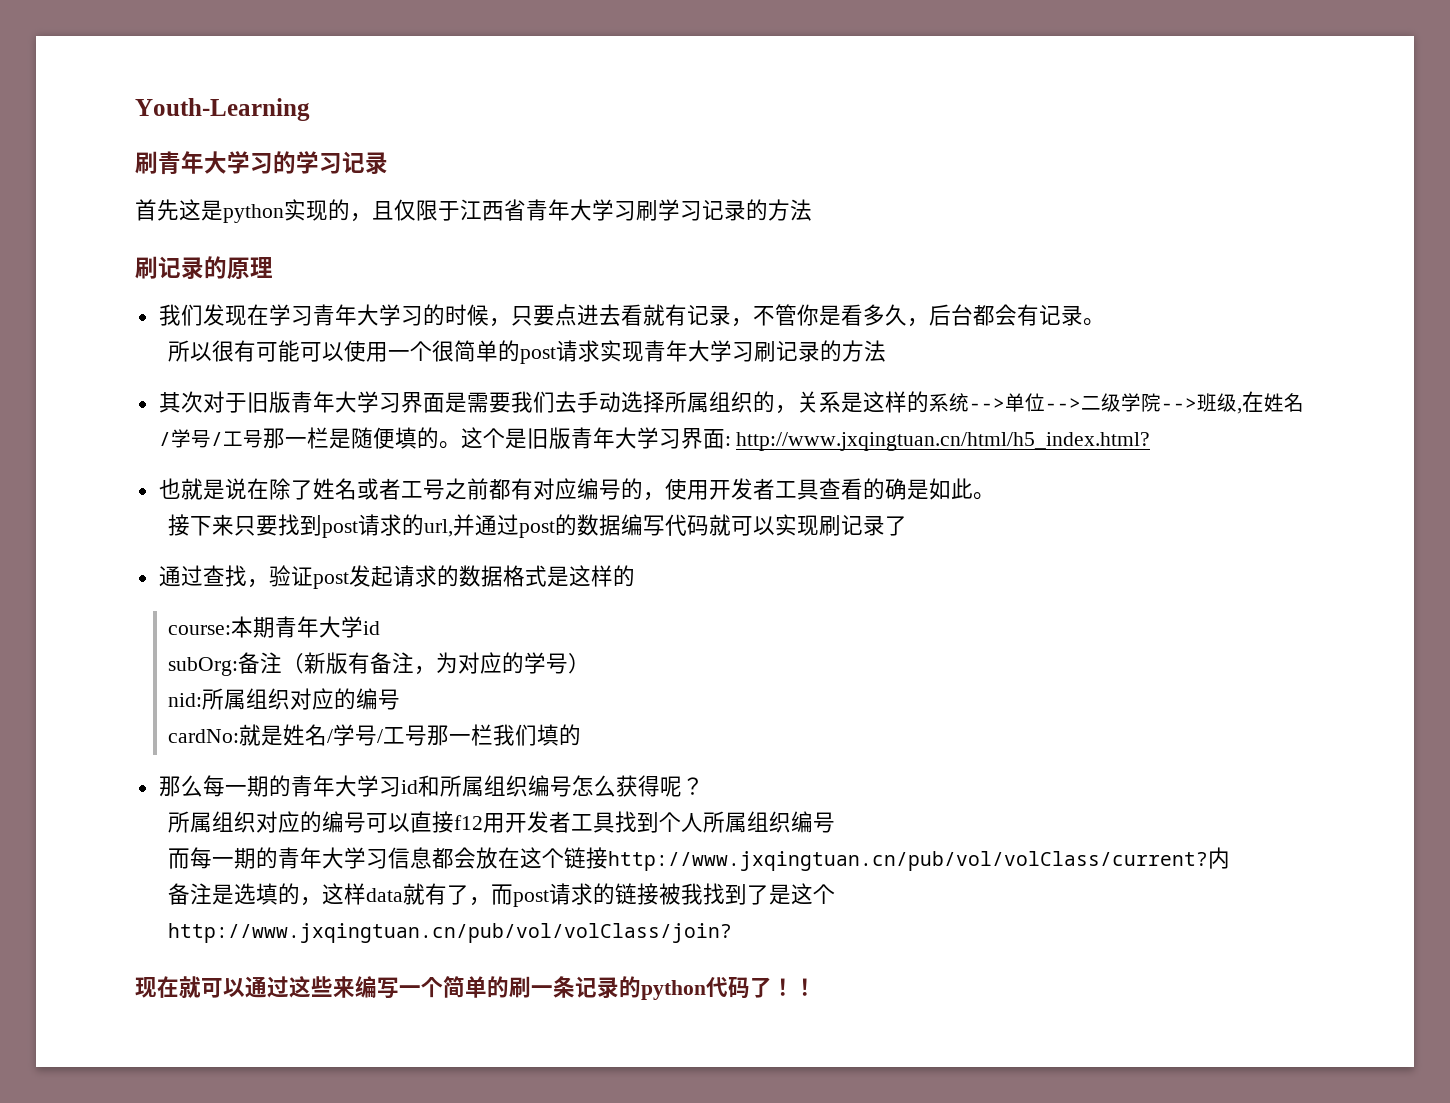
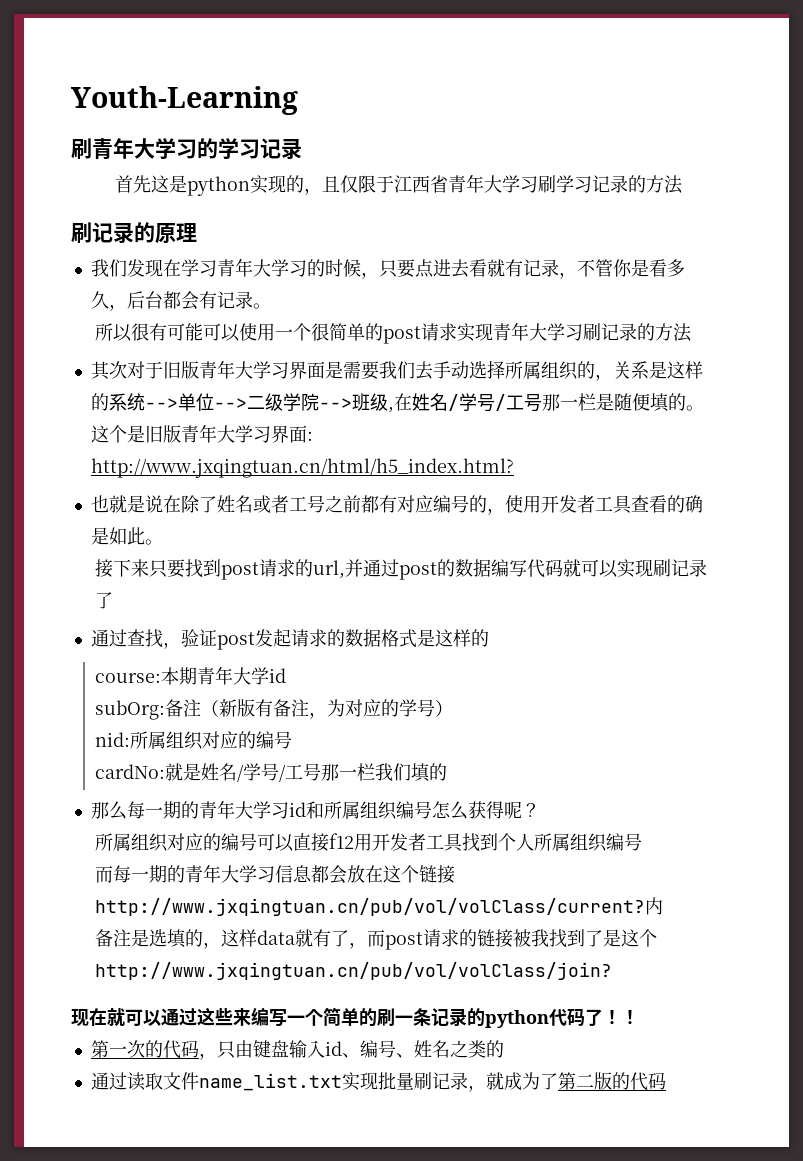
(816, 987) none -> [90,1040,504,1060] [90,1072,666,1092] // 第一次的代码，只由键盘输入id、编号、姓名之类的 // 通过读取文件name_list.txt实现批量刷记录，就成为了第二版的代码

